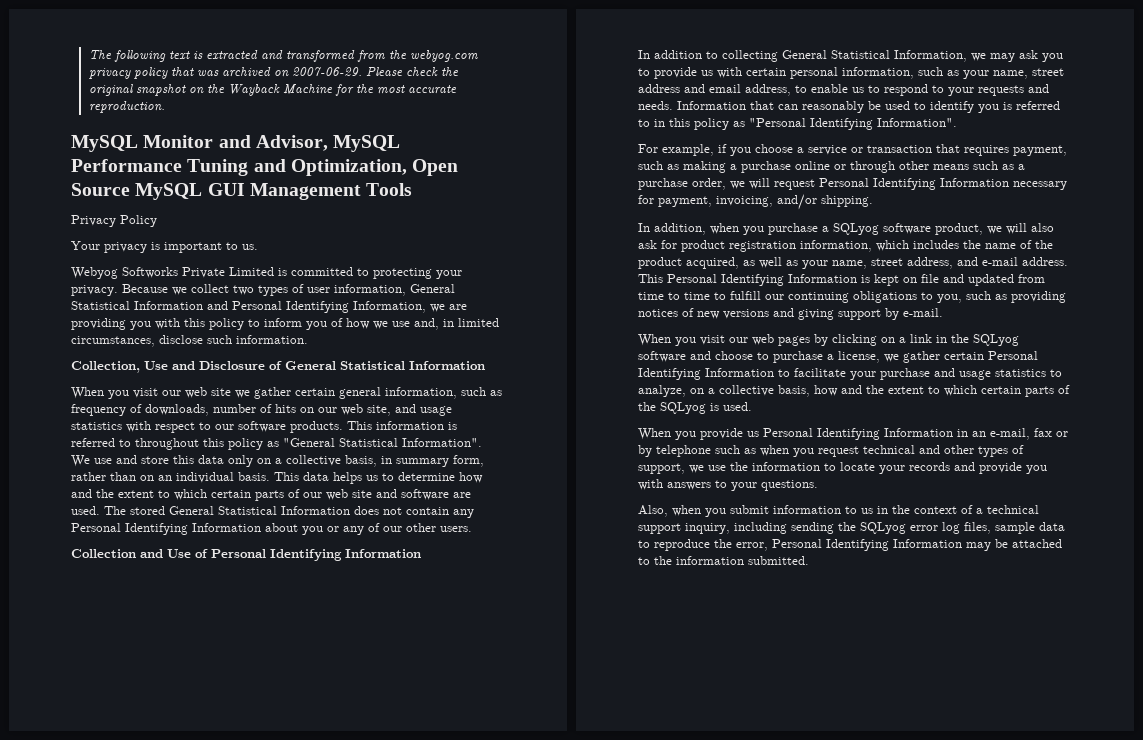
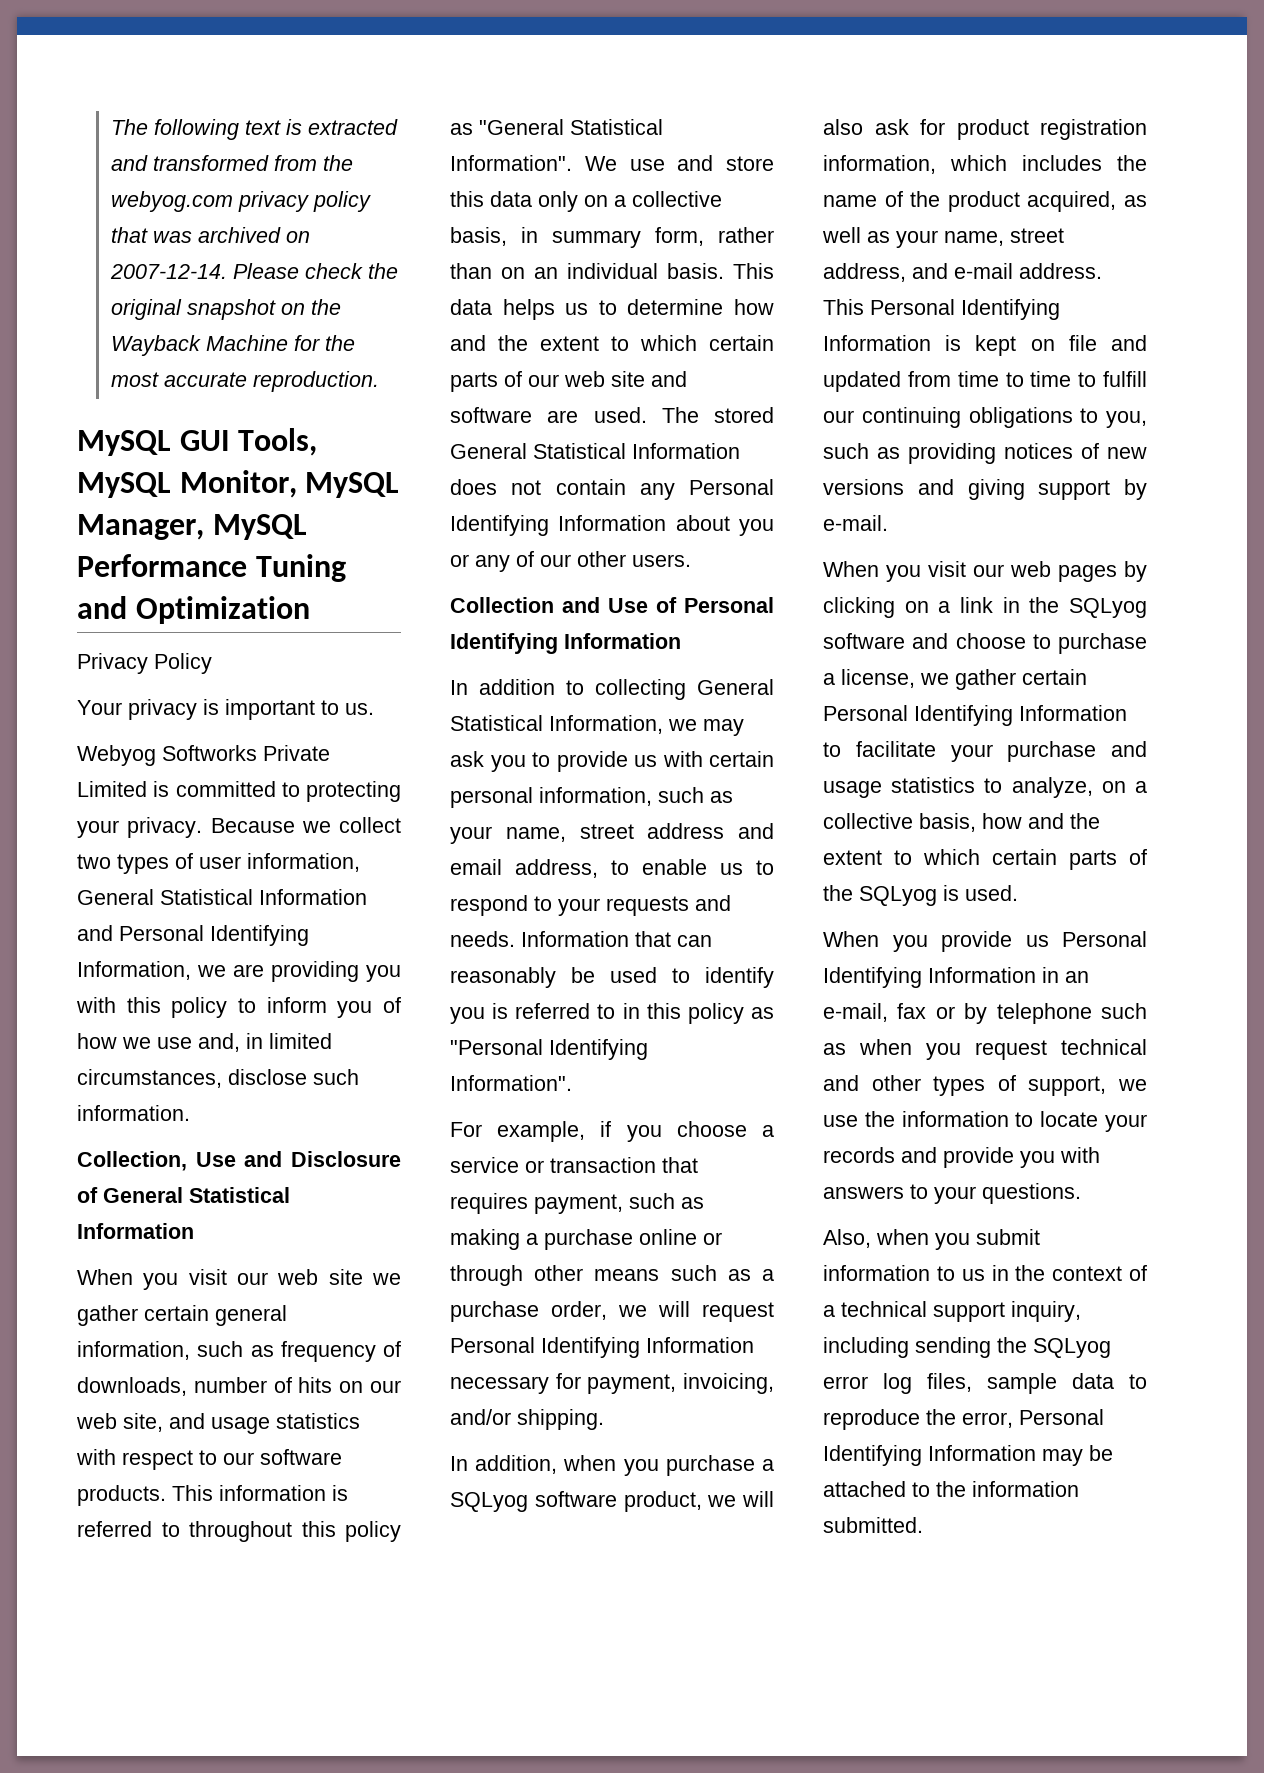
[291,67,362,76] 2007-06-29. -> [109,264,227,279] 2007-12-14.
[143,135,401,152] [71,159,459,176] [71,183,413,200] Monitor and Advisor, MySQL Performance Tuning and Optimization, Open Source MySQL GUI Management Tools -> [179,428,318,456] [77,470,400,498] [77,514,307,540] [77,554,346,582] [77,596,310,624] GUI Tools, MySQL Monitor, MySQL Manager, MySQL Performance Tuning and Optimization

